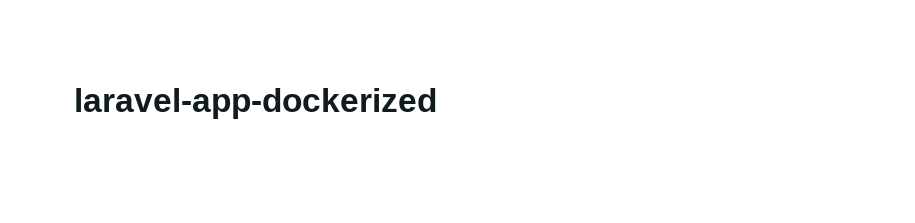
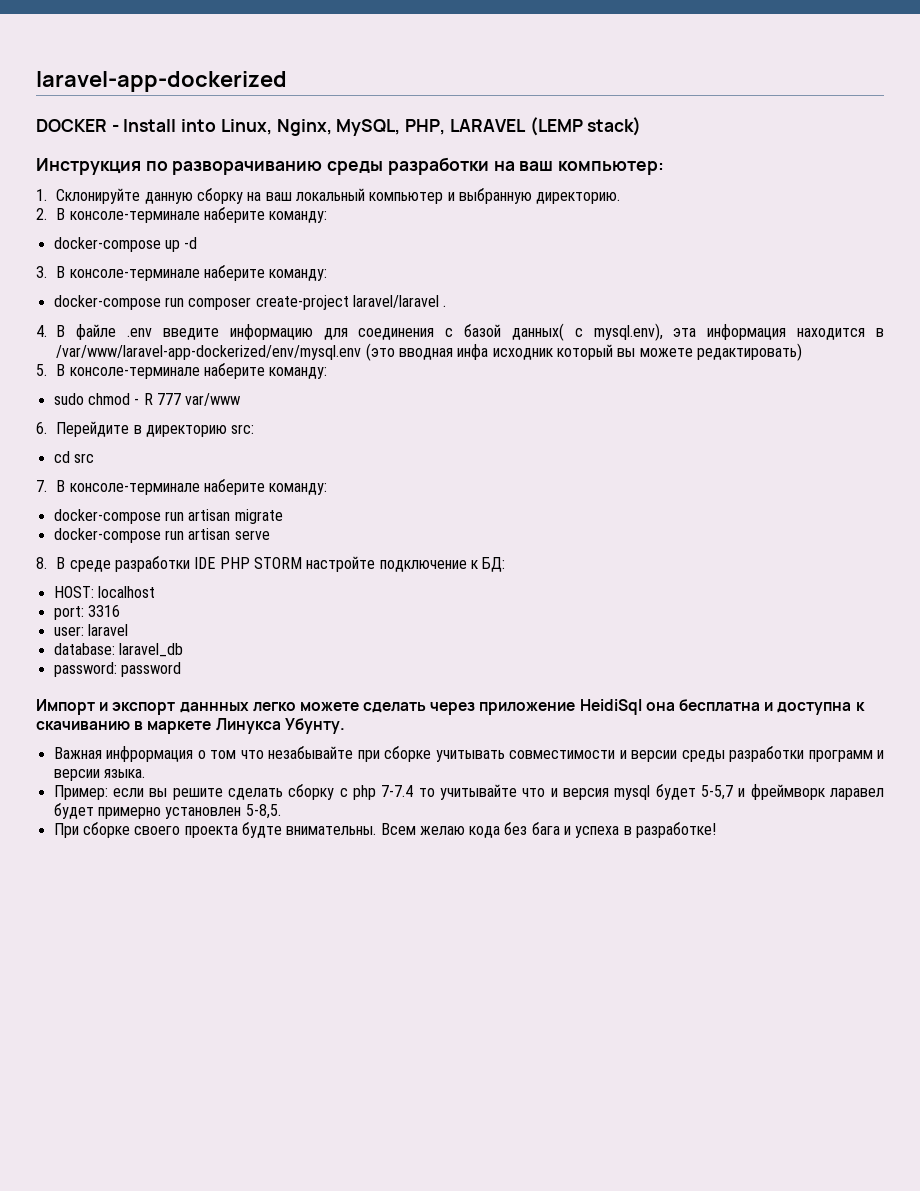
(437, 103) none -> [36,117,642,136] [36,157,665,175] [36,188,621,204] [36,207,328,223] [53,237,198,252] [36,265,328,281] [53,295,447,310] [36,323,885,341] [56,343,802,361] [36,363,328,379] [53,393,241,406] [36,421,255,437] [53,451,94,463] [36,479,328,495] [53,509,283,524] [53,528,270,543] [36,556,506,572] [53,586,155,598] [53,605,120,620] [53,624,128,636] [53,643,183,657] [53,662,181,677] [36,699,865,715] [36,718,345,734] [53,746,885,762] [53,769,145,781] [53,784,884,800] [53,803,281,819] [53,822,717,838] // DOCKER - Install into Linux, Nginx, MySQL, PHP, LARAVEL (LEMP stack) // Инструкция по разворачиванию среды разработки на ваш компьютер: // 1. Склонируйте данную сборку на ваш локальный компьютер и выбранную директорию. // 2. В консоле-терминале наберите команду: // docker-compose up -d // 3. В консоле-терминале наберите команду: // docker-compose run composer create-project laravel/laravel . // 4. В файле .env введите информацию для соединения с базой данных( с mysql.env), эта информация находится в /var/www/laravel-app-dockerized/env/mysql.env (это вводная инфа исходник который вы можете редактировать) // 5. В консоле-терминале наберите команду: // sudo chmod - R 777 var/www // 6. Перейдите в директорию src: // cd src // 7. В консоле-терминале наберите команду: // docker-compose run artisan migrate // docker-compose run artisan serve // 8. В среде разработки IDE PHP STORM настройте подключение к БД: // HOST: localhost // port: 3316 // user: laravel // database: laravel_db // password: password // Импорт и экспорт даннных легко можете сделать через приложение HeidiSql она бесплатна и доступна к скачиванию в маркете Линукса Убунту. // Важная инфрормация о том что незабывайте при сборке учитывать совместимости и версии среды разработки программ и версии языка. // Пример: если вы решите сделать сборку с php 7-7.4 то учитывайте что и версия mysql будет 5-5,7 и фреймворк ларавел будет примерно установлен 5-8,5. // При сборке своего проекта будте внимательны. Всем желаю кода без бага и успеха в разработке!

